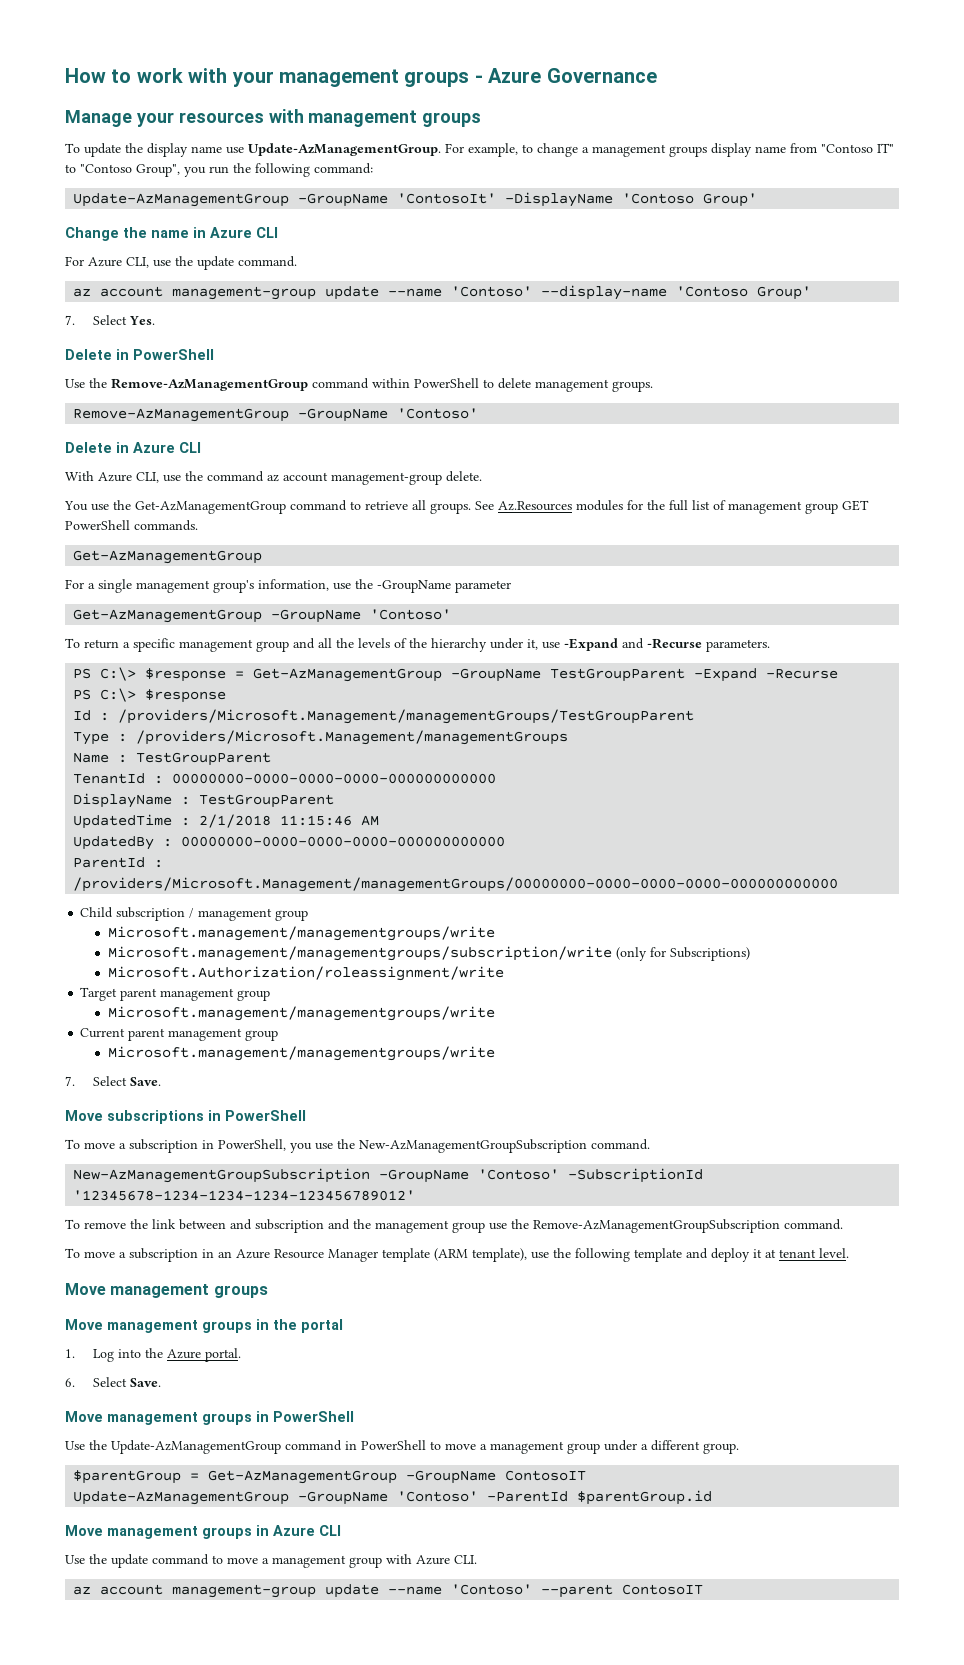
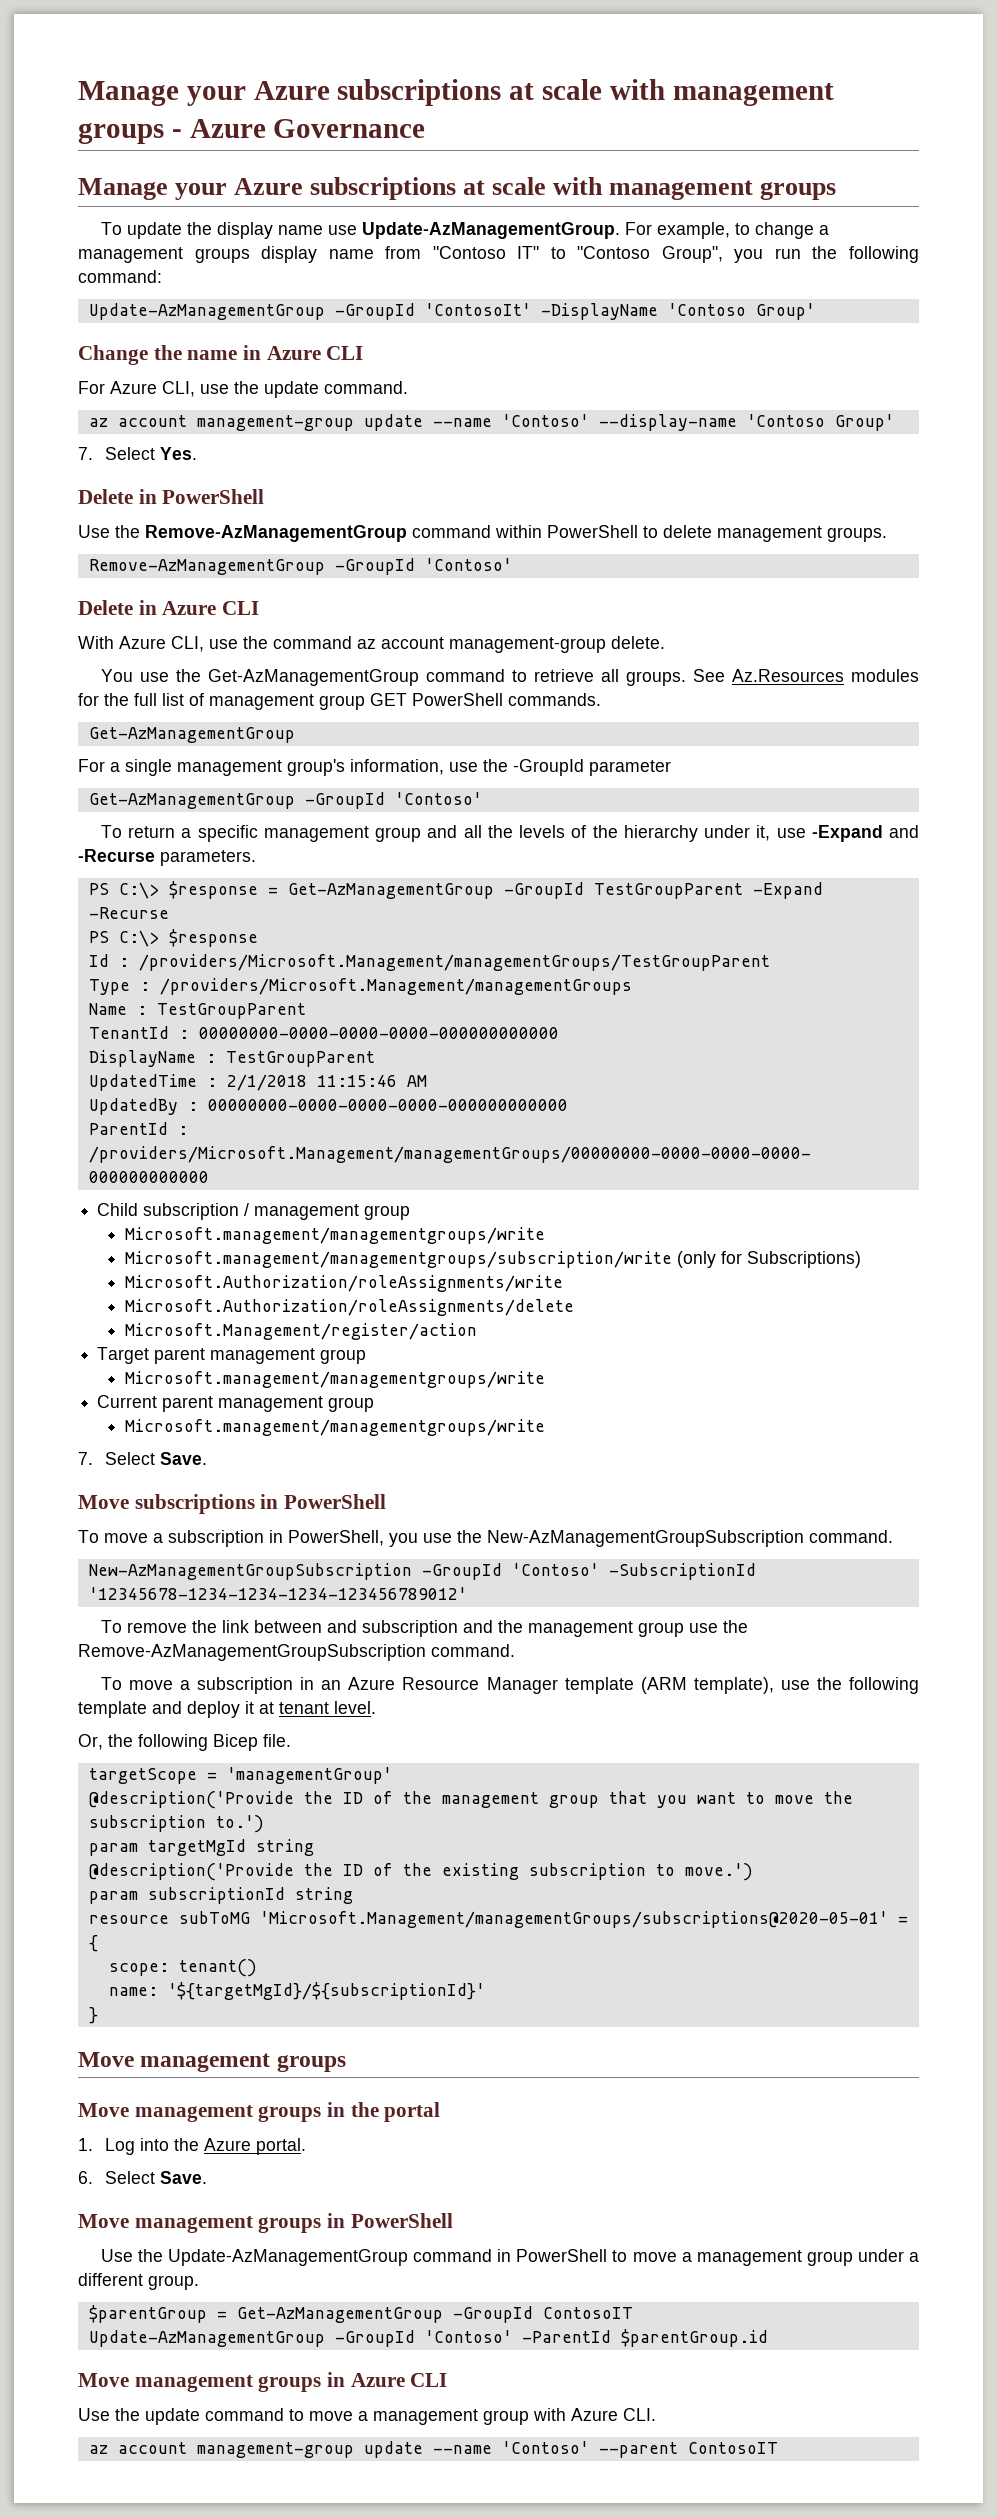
[65,68,274,87] How to work with your -> [78,79,665,106] Manage your Azure subscriptions at scale with
[178,112,264,123] resources -> [234,177,547,200] Azure subscriptions at scale
[298,193,389,207] -GroupName -> [334,303,415,320] -GroupId
[298,408,389,422] -GroupName -> [334,558,415,575] -GroupId
[377,580,451,593] -GroupName -> [513,759,584,776] -GroupId
[271,609,362,623] -GroupName -> [304,792,385,809] -GroupId
[451,668,542,682] -GroupName -> [503,882,584,899] -GroupId
[108,966,505,981] Microsoft.Authorization/roleassignment/write -> [124,1275,563,1292] [124,1299,574,1316] [124,1323,477,1340] Microsoft.Authorization/roleAssignments/write // Microsoft.Authorization/roleAssignments/delete // Microsoft.Management/register/action
[379,1169,470,1183] -GroupName -> [421,1563,502,1580] -GroupId
(849, 1253) none -> [78,1734,291,1751] [88,1767,392,1784] [88,1791,853,1809] [88,1815,264,1833] [88,1839,314,1856] [88,1863,753,1881] [88,1887,353,1904] [88,1911,908,1928] [88,1935,98,1952] [108,1959,257,1977] [108,1982,485,2000] [88,2007,98,2024] // Or, the following Bicep file. // targetScope = 'managementGroup' // @description('Provide the ID of the management group that you want to move the subscription to.') // param targetMgId string // @description('Provide the ID of the existing subscription to move.') // param subscriptionId string // resource subToMG 'Microsoft.Management/managementGroups/subscriptions@2020-05-01' = { // scope: tenant() // name: '${targetMgId}/${subscriptionId}' // }
[406,1470,497,1484] -GroupName -> [452,2306,533,2323] -GroupId
[298,1491,389,1505] -GroupName -> [334,2330,415,2347] -GroupId

